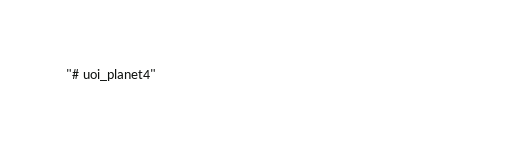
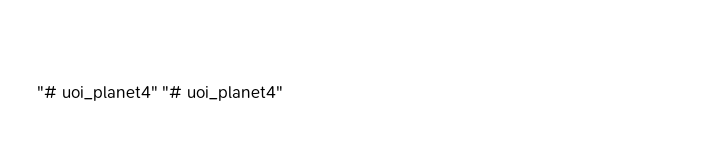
[66,69,156,81] "# uoi_planet4" -> [37,85,283,101] "# uoi_planet4" "# uoi_planet4"

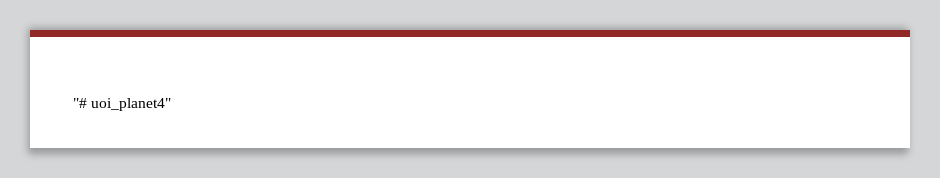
[37,85,283,101] "# uoi_planet4" "# uoi_planet4" -> [73,98,172,111] "# uoi_planet4"

